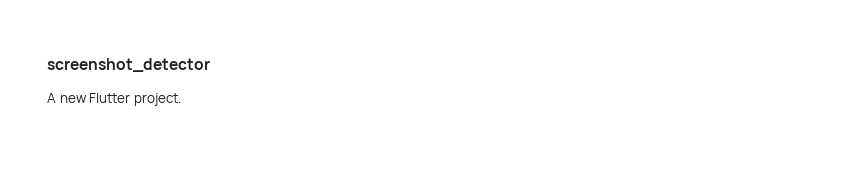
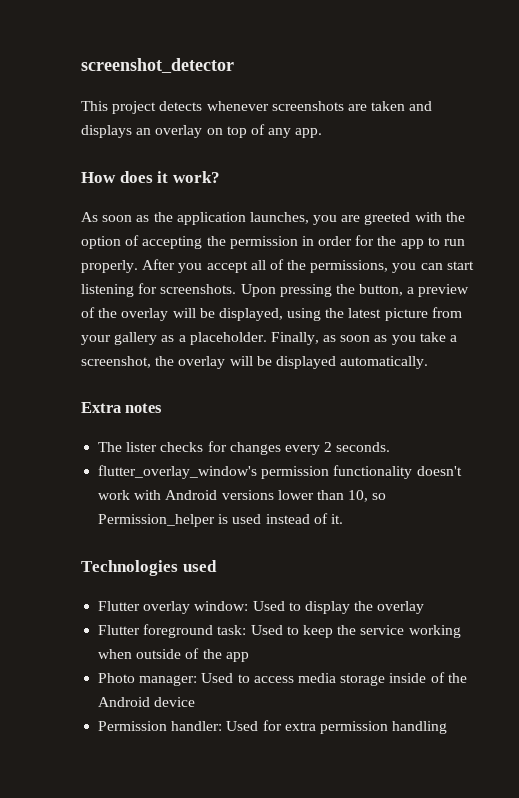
[47,93,181,106] A new Flutter project. -> [81,101,433,114] [81,124,323,138] [81,171,220,183] [81,212,465,225] [81,235,466,249] [81,259,474,273] [81,283,470,297] [81,307,462,321] [81,332,458,345] [81,356,429,369] [81,402,163,413] [98,441,391,455] [98,465,462,479] [98,490,387,502] [98,513,343,527] [81,560,217,576] [98,601,425,614] [98,624,461,638] [98,648,249,662] [98,672,467,686] [98,697,196,707] [98,720,448,734] This project detects whenever screenshots are taken and displays an overlay on top of any app. // How does it work? // As soon as the application launches, you are greeted with the option of accepting the permission in order for the app to run properly. After you accept all of the permissions, you can start listening for screenshots. Upon pressing the button, a preview of the overlay will be displayed, using the latest picture from your gallery as a placeholder. Finally, as soon as you take a screenshot, the overlay will be displayed automatically. // Extra notes // The lister checks for changes every 2 seconds. // flutter_overlay_window's permission functionality doesn't work with Android versions lower than 10, so Permission_helper is used instead of it. // Technologies used // Flutter overlay window: Used to display the overlay // Flutter foreground task: Used to keep the service working when outside of the app // Photo manager: Used to access media storage inside of the Android device // Permission handler: Used for extra permission handling

